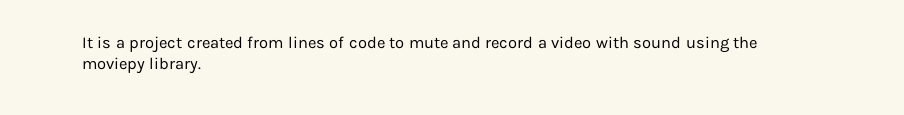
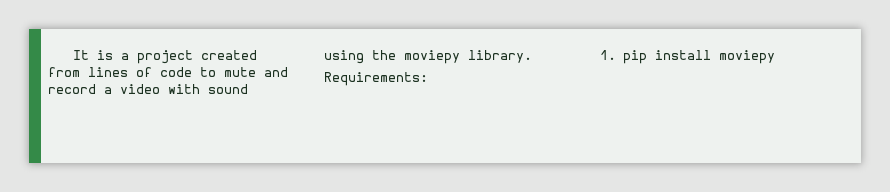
(202, 65) none -> [324,72,428,86] [600,50,775,64] // Requirements: // 1. pip install moviepy

